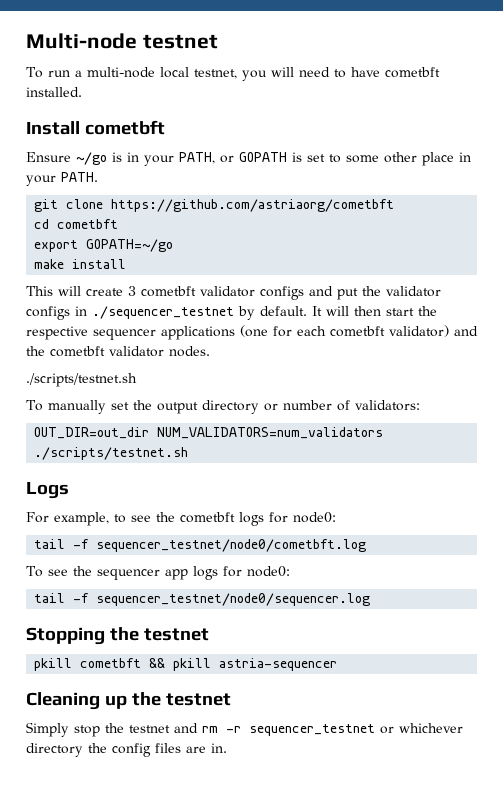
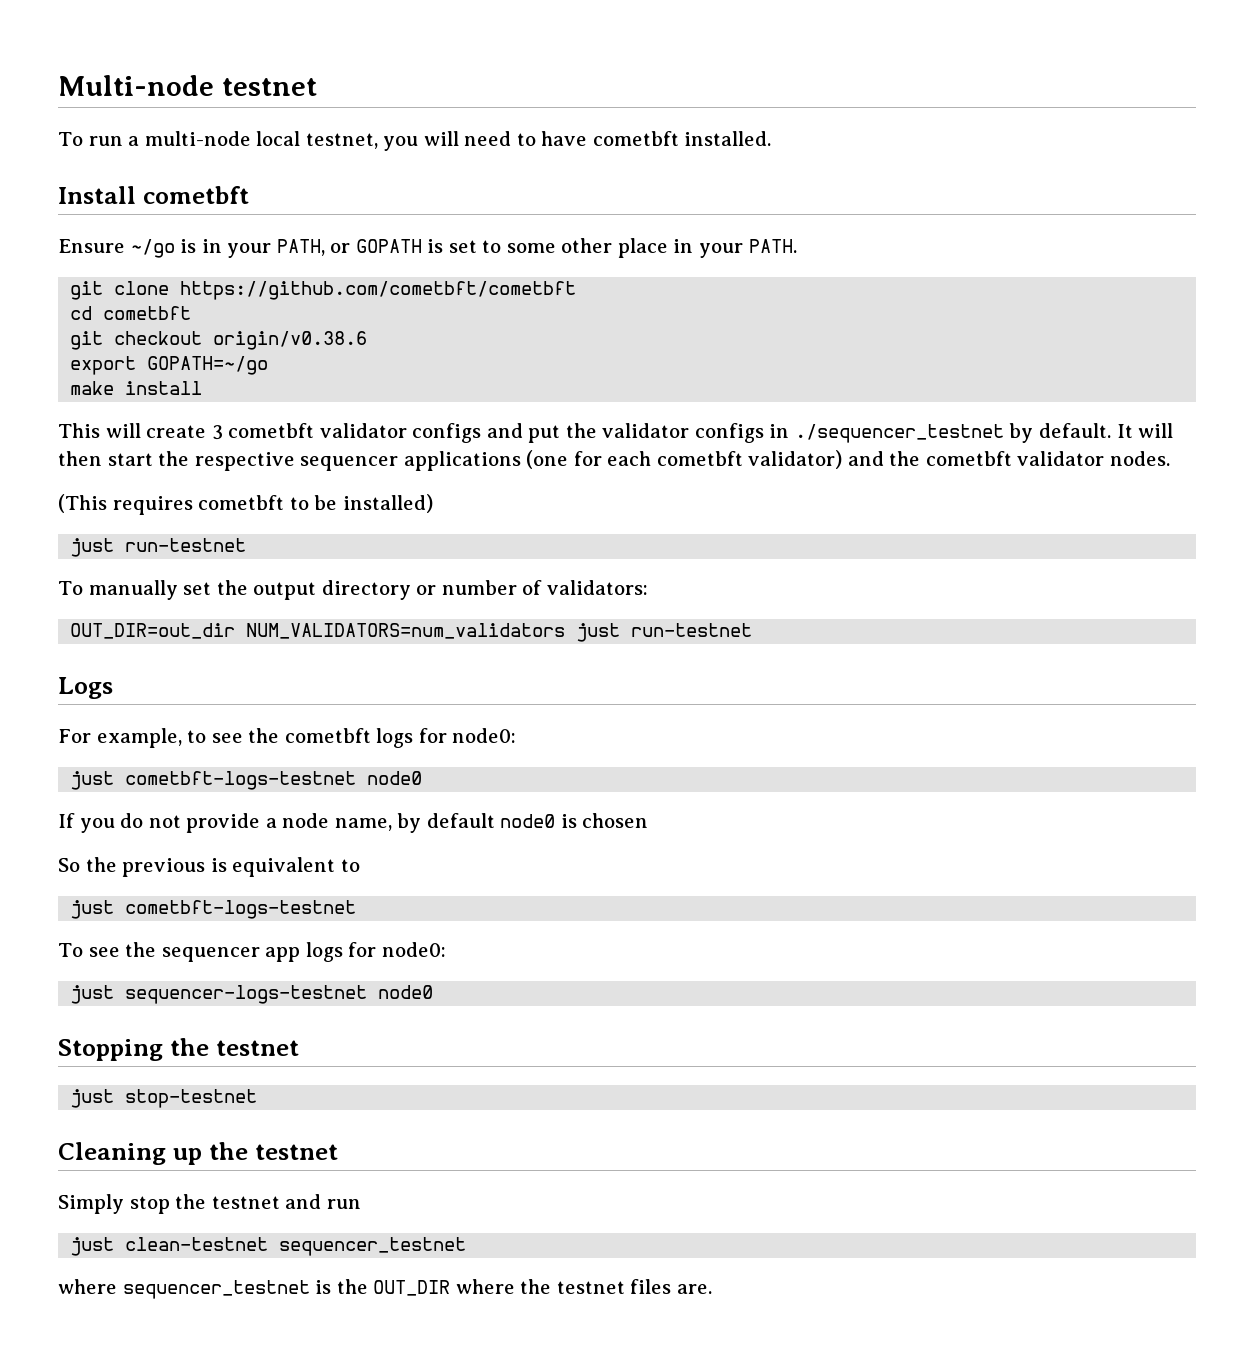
[111,199,395,212] https://github.com/astriaorg/cometbft -> [180,281,577,300] https://github.com/cometbft/cometbft
(119, 224) none -> [70,331,368,350] // git checkout origin/v0.38.6
[26,373,137,387] ./scripts/testnet.sh -> [58,494,433,515] [70,538,247,557] (This requires cometbft to be installed) // just run-testnet
[34,447,189,460] ./scripts/testnet.sh -> [576,623,753,642] just run-testnet
[34,539,367,552] tail -f sequencer_testnet/node0/cometbft.log -> [70,771,423,790] [58,813,649,833] [58,857,360,877] [70,900,357,919] just cometbft-logs-testnet node0 // If you do not provide a node name, by default node0 is chosen // So the previous is equivalent to // just cometbft-logs-testnet
[34,593,371,606] tail -f sequencer_testnet/node0/sequencer.log -> [70,985,434,1004] just sequencer-logs-testnet node0
[34,658,338,671] pkill cometbft && pkill astria-sequencer -> [70,1089,258,1108] just stop-testnet
[202,723,463,736] [26,743,227,757] rm -r sequencer_testnet or whichever directory the config files are in. -> [326,1199,361,1209] [70,1237,467,1256] [58,1279,712,1299] run // just clean-testnet sequencer_testnet // where sequencer_testnet is the OUT_DIR where the testnet files are.

